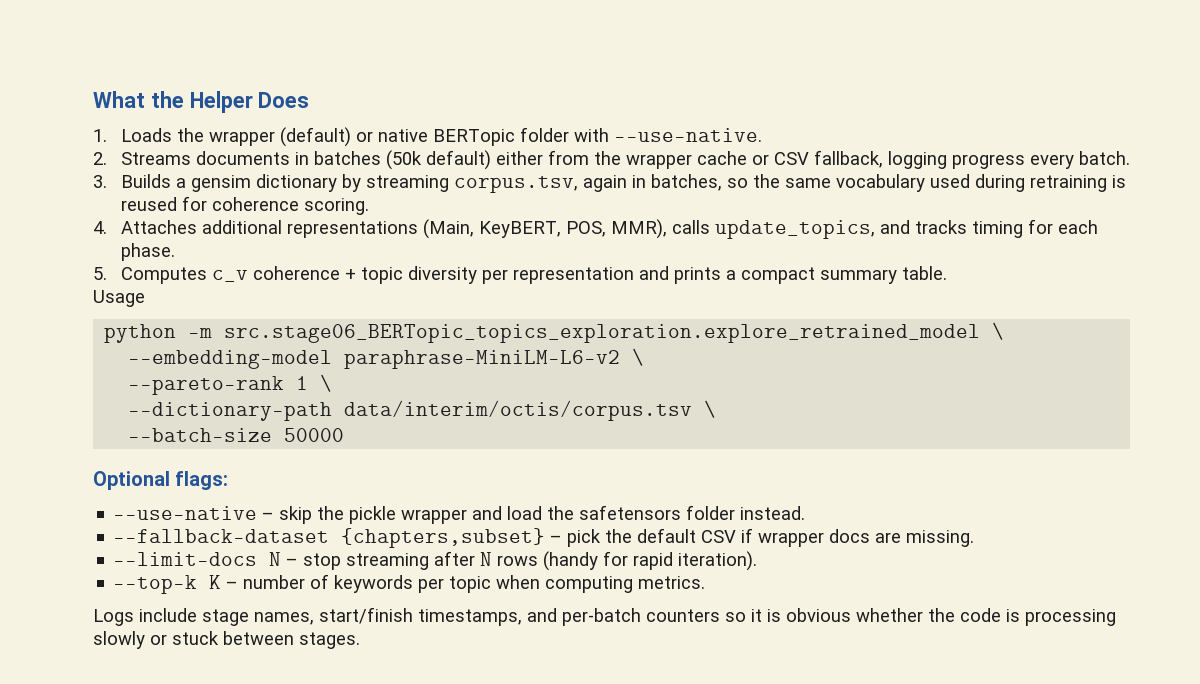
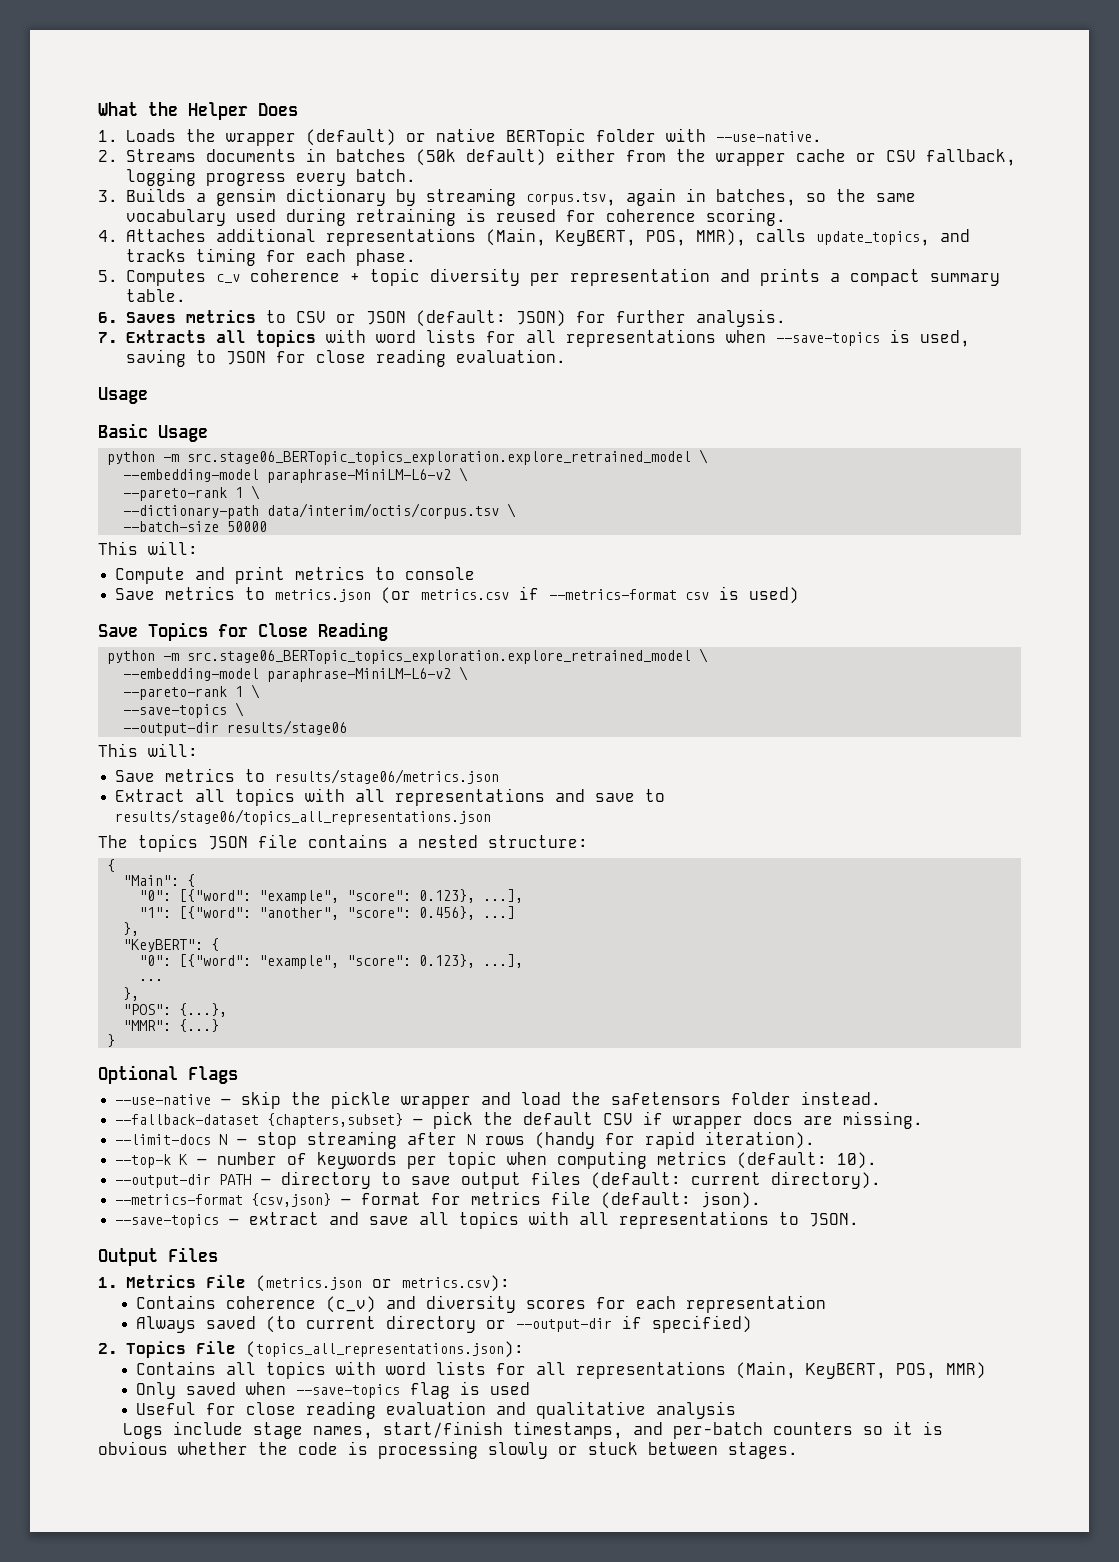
(947, 273) none -> [98,309,786,327] [98,329,970,347] [125,349,566,367] [98,387,148,404] [98,423,148,438] 6. Saves metrics to CSV or JSON (default: JSON) for further analysis. // 7. Extracts all topics with word lists for all representations when --save-topics is used, saving to JSON for close reading evaluation. // Usage // Basic
(345, 435) none -> [98,541,198,555] [115,566,476,584] [115,586,800,604] [98,622,388,641] [107,648,709,664] [123,666,469,682] [123,684,261,700] [123,702,245,718] [123,720,348,736] [98,743,198,757] [115,768,500,784] [115,788,666,806] [115,809,492,825] [98,834,588,852] [107,859,116,872] [123,874,196,887] [139,889,524,904] [139,906,516,920] [123,922,140,936] [123,938,220,952] [139,954,524,969] [139,979,164,981] [123,987,140,1001] [123,1003,228,1017] [123,1019,220,1032] [107,1034,116,1047] // This will: // Compute and print metrics to console // Save metrics to metrics.json (or metrics.csv if --metrics-format csv is used) // Save Topics for Close Reading // python -m src.stage06_BERTopic_topics_exploration.explore_retrained_model \ // --embedding-model paraphrase-MiniLM-L6-v2 \ // --pareto-rank 1 \ // --save-topics \ // --output-dir results/stage06 // This will: // Save metrics to results/stage06/metrics.json // Extract all topics with all representations and save to results/stage06/topics_all_representations.json // The topics JSON file contains a nested structure: // { // "Main": { // "0": [{"word": "example", "score": 0.123}, ...], // "1": [{"word": "another", "score": 0.456}, ...] // }, // "KeyBERT": { // "0": [{"word": "example", "score": 0.123}, ...], // ... // }, // "POS": {...}, // "MMR": {...} // }
[175,471,229,490] flags: -> [188,1066,238,1084] Flags
[638,576,706,589] metrics. -> [657,1151,878,1169] [115,1171,882,1189] [115,1191,762,1209] [115,1211,860,1229] [98,1247,218,1266] [98,1275,510,1292] [136,1295,827,1313] [136,1315,753,1333] [98,1341,524,1358] [136,1361,987,1379] [136,1381,531,1399] [136,1401,737,1419] metrics (default: 10). // --output-dir PATH – directory to save output files (default: current directory). // --metrics-format {csv,json} – format for metrics file (default: json). // --save-topics – extract and save all topics with all representations to JSON. // Output Files // 1. Metrics File (metrics.json or metrics.csv): // Contains coherence (c_v) and diversity scores for each representation // Always saved (to current directory or --output-dir if specified) // 2. Topics File (topics_all_representations.json): // Contains all topics with word lists for all representations (Main, KeyBERT, POS, MMR) // Only saved when --save-topics flag is used // Useful for close reading evaluation and qualitative analysis

